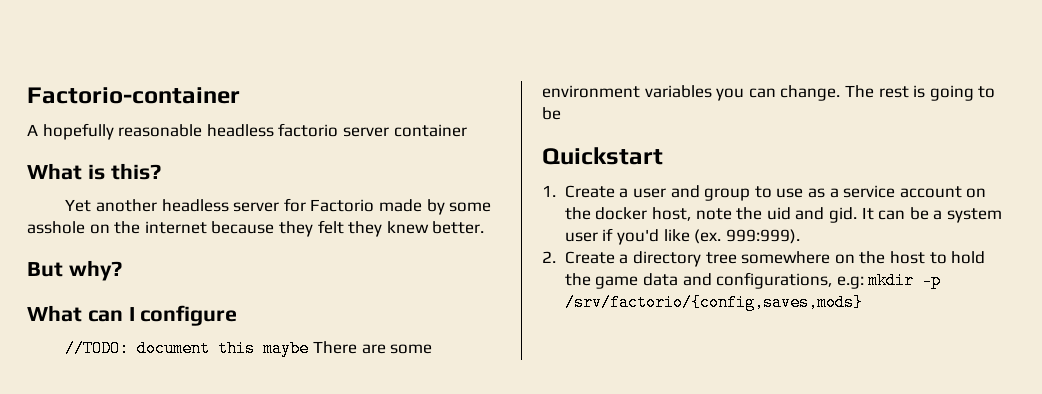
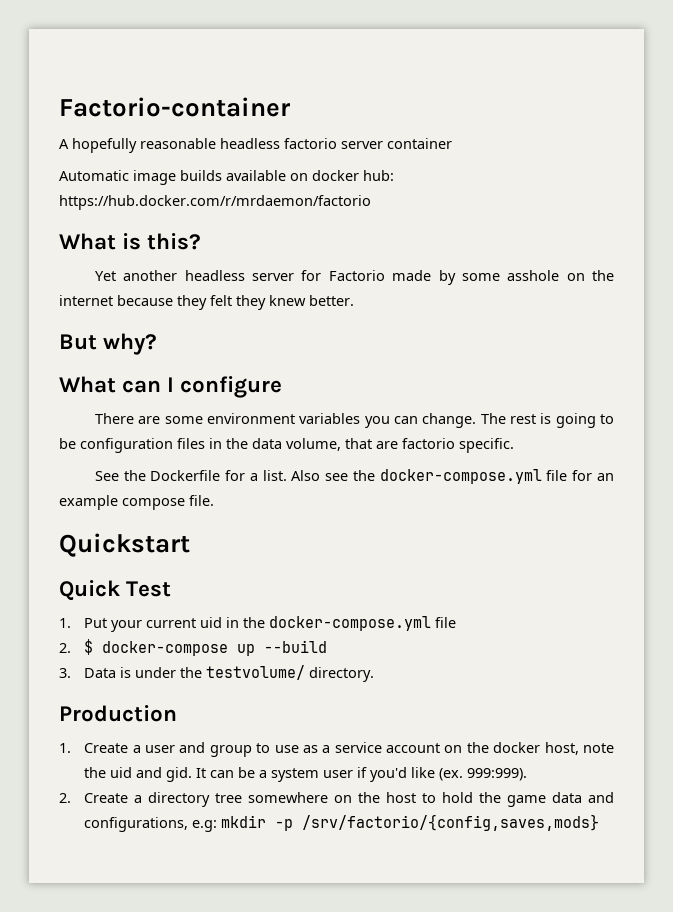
(467, 130) none -> [59,170,394,185] [59,195,371,210] // Automatic image builds available on docker hub: https://hub.docker.com/r/mrdaemon/factorio
[65,340,310,357] //TODO: document this maybe -> (283, 387) none
[542,147,663,165] // Quickstart -> [80,438,514,453] [94,469,614,484] [59,495,214,510] [59,533,190,557] [59,580,172,601] [59,616,457,632] [59,639,328,656] [59,665,375,682] [59,705,177,722] configuration files in the data volume, that are factorio specific. // See the Dockerfile for a list. Also see the docker-compose.yml file for an example compose file. // Quickstart // Quick Test // 1. Put your current uid in the docker-compose.yml file // 2. $ docker-compose up --build // 3. Data is under the testvolume/ directory. // Production

